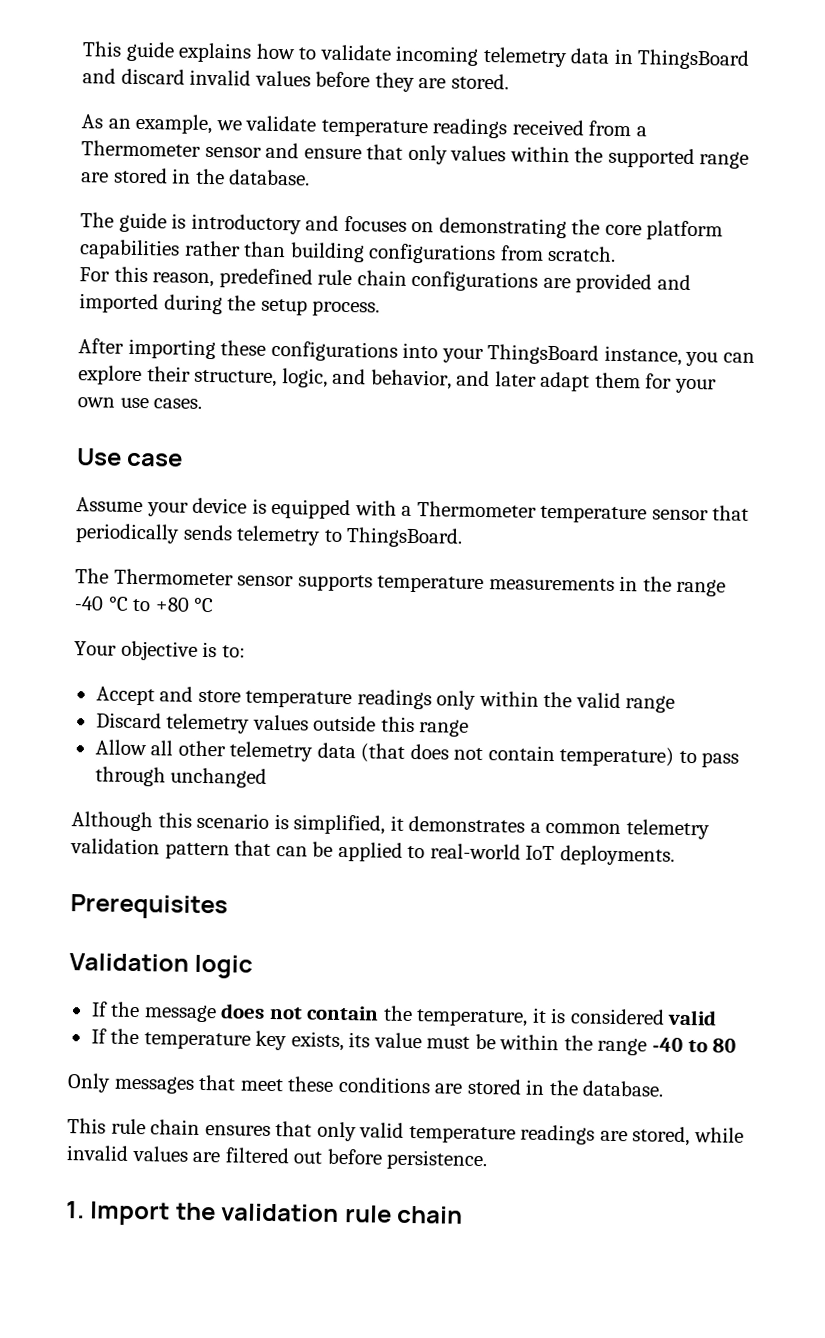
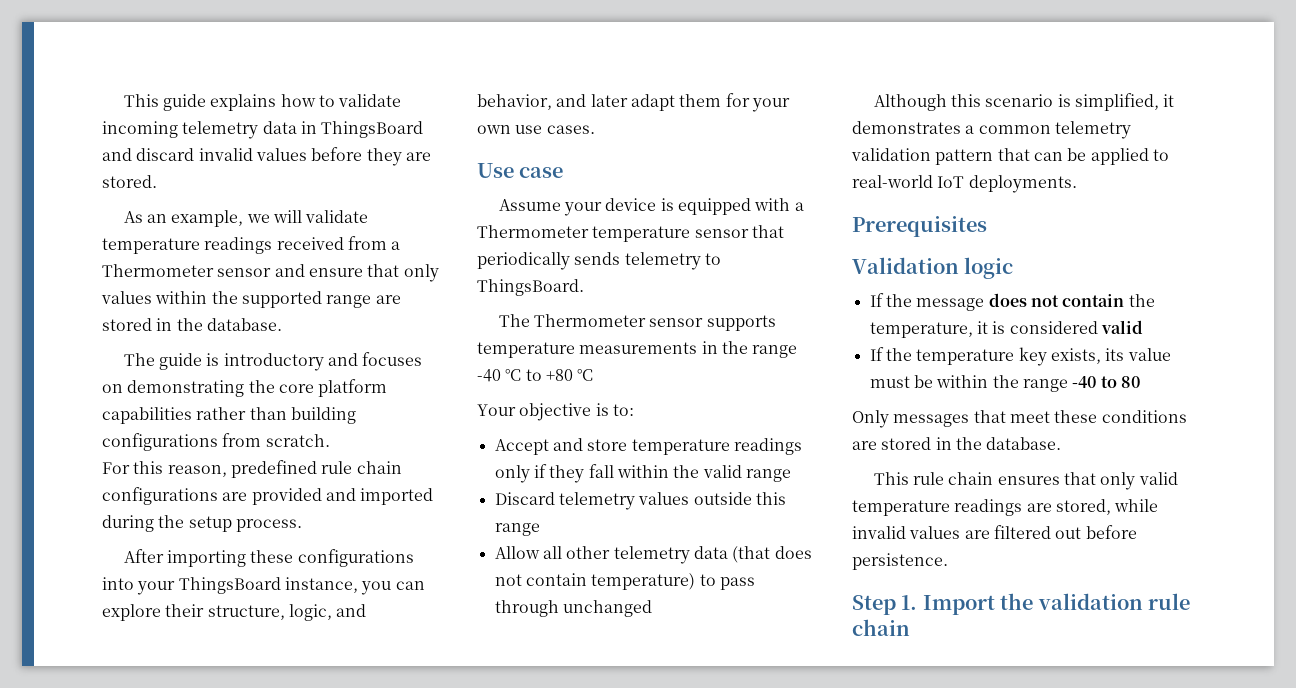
(242, 125) none -> [272,210,302,223] will
(477, 700) none -> [533,464,614,483] if they fall
(489, 1160) none -> [852,595,896,615] Step

